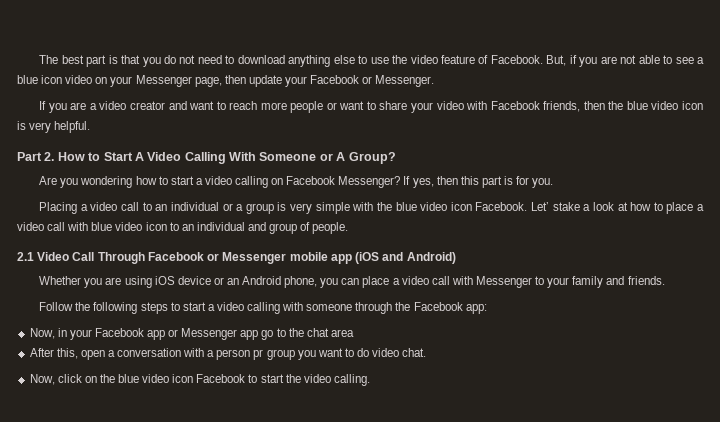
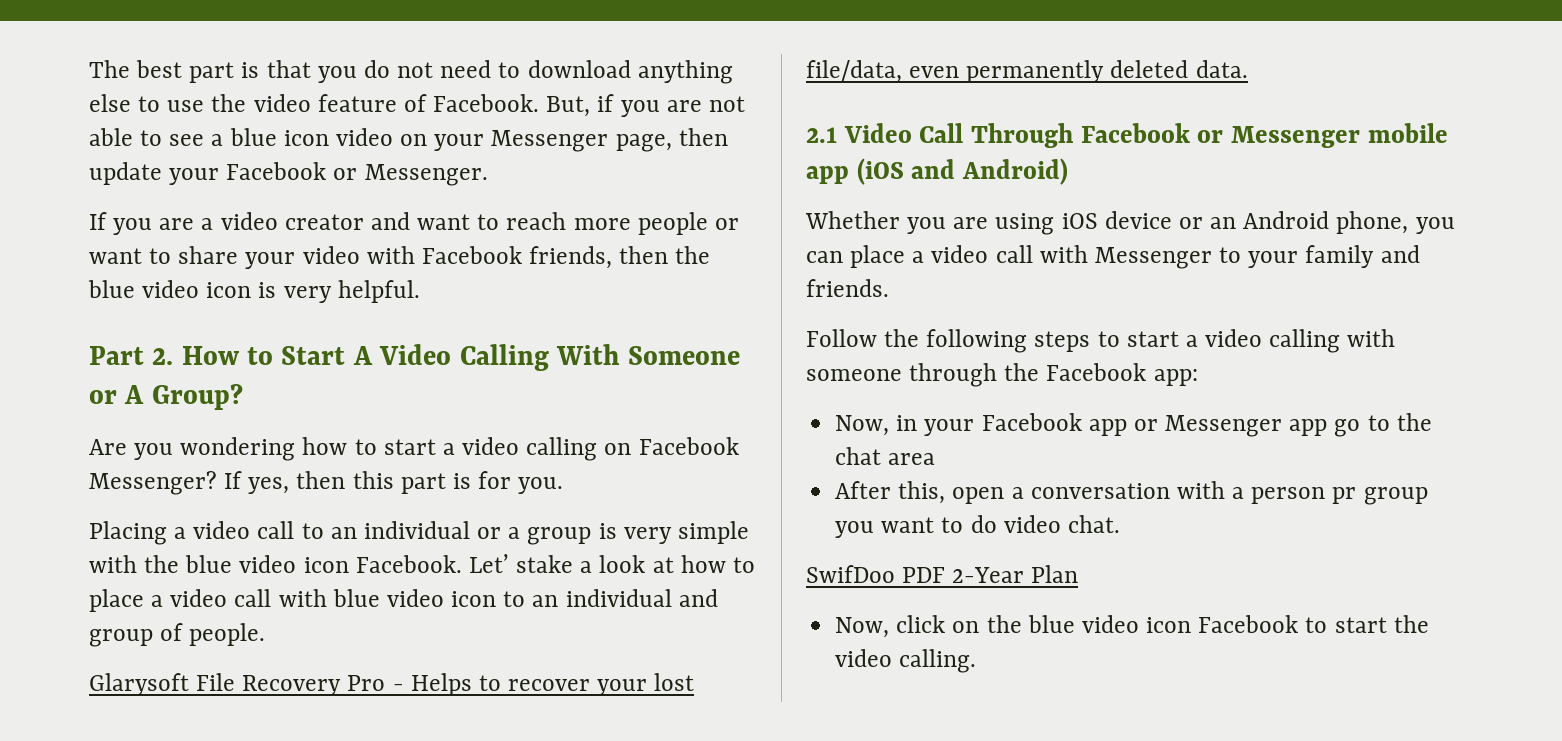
(349, 228) none -> [89,673,695,696] [806,60,1248,83] // Glarysoft File Recovery Pro - Helps to recover your lost file/data, even permanently deleted data.
(427, 352) none -> [806,565,1079,583] // SwifDoo PDF 2-Year Plan

